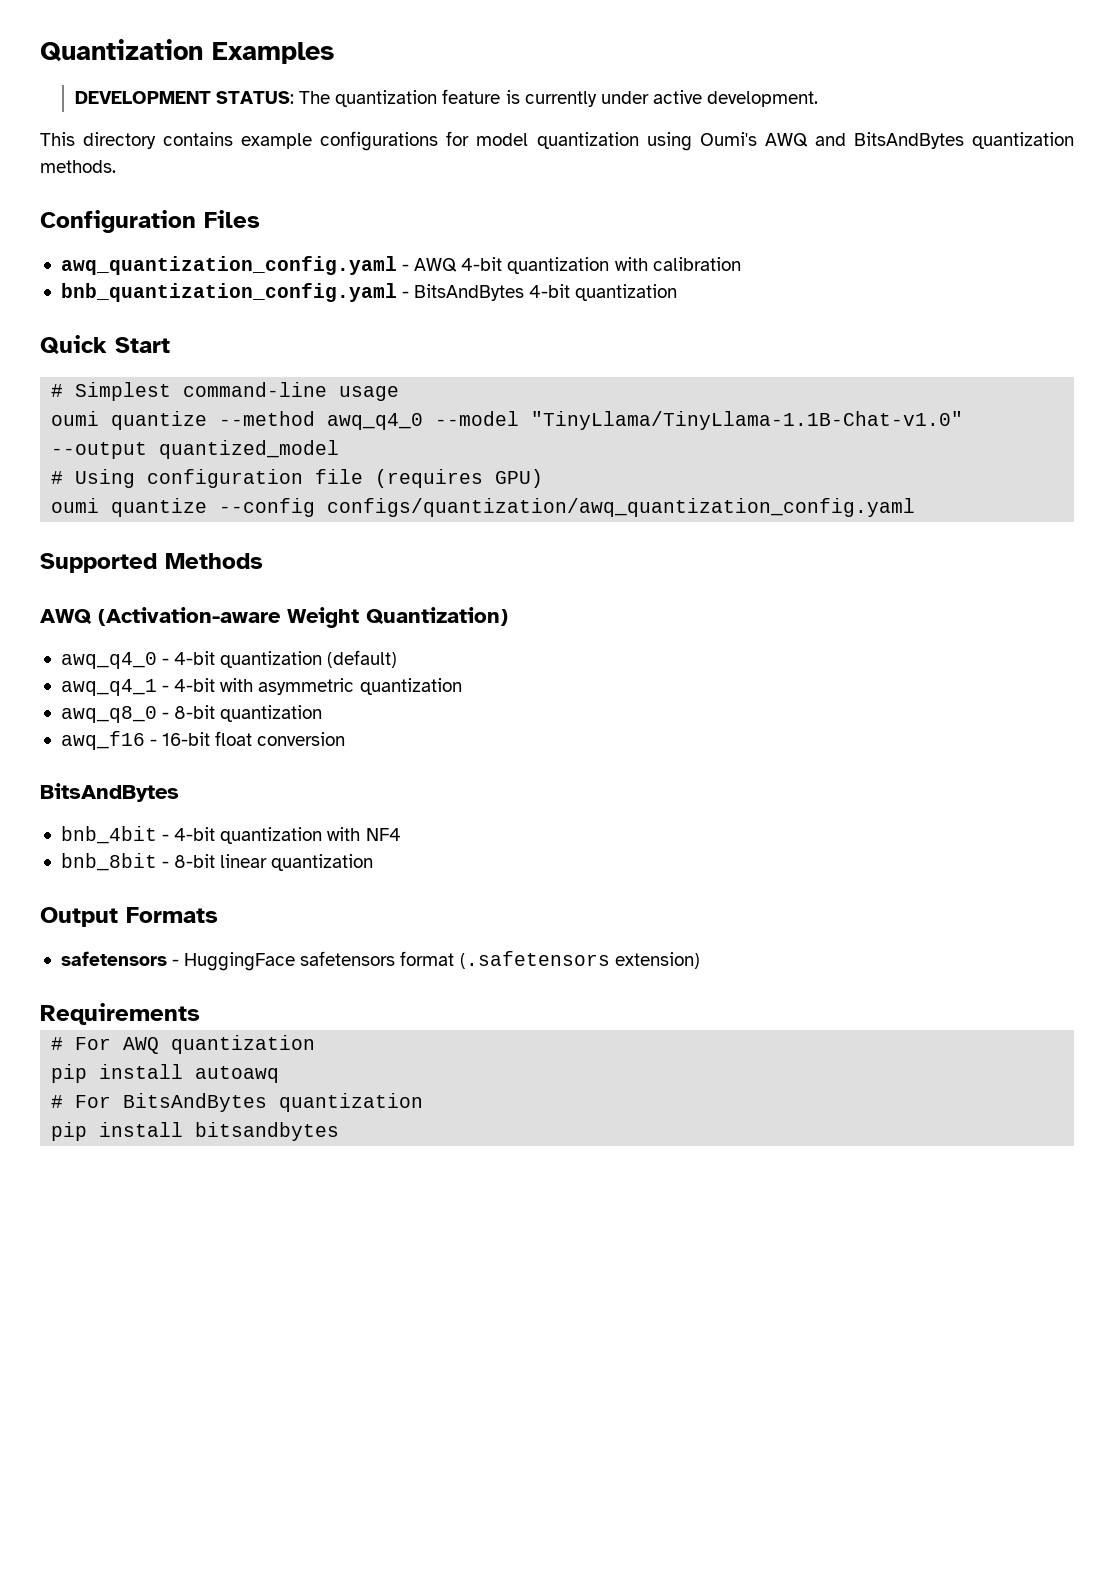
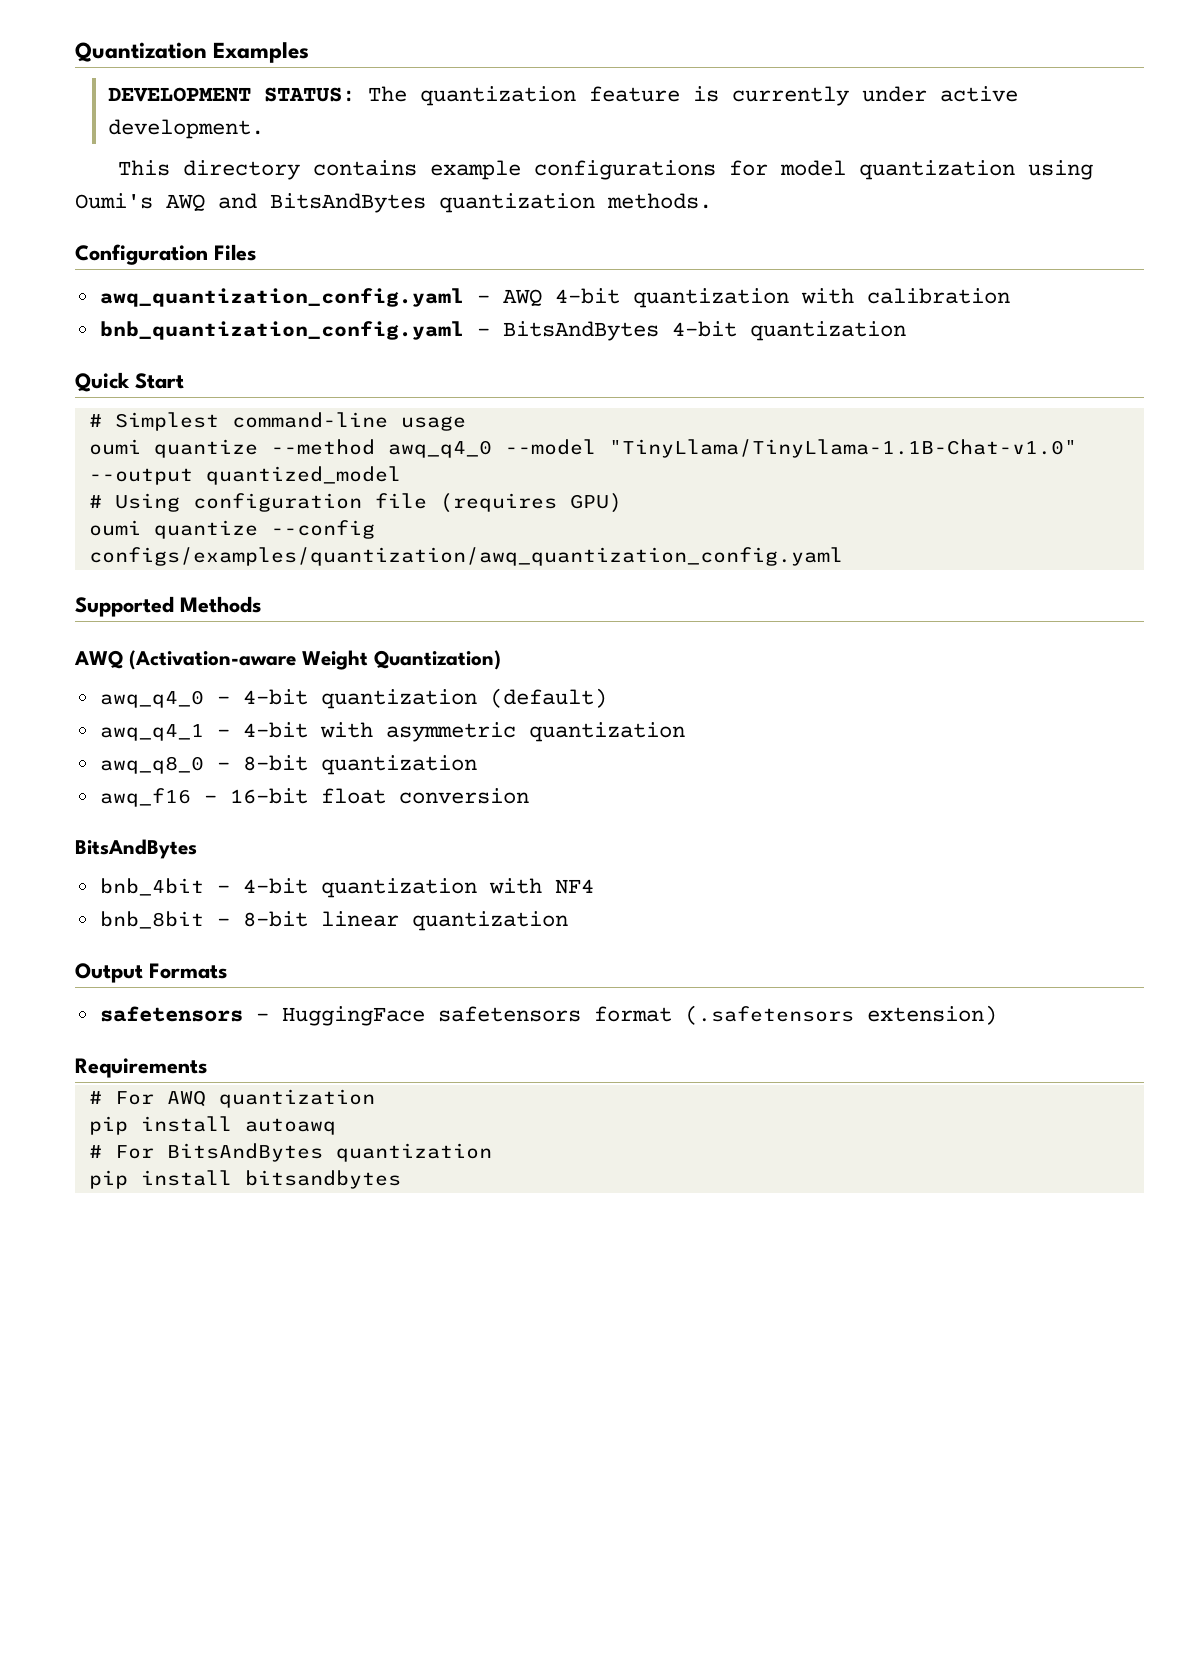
[327,498,916,517] configs/quantization/awq_quantization_config.yaml -> [88,547,843,566] configs/examples/quantization/awq_quantization_config.yaml

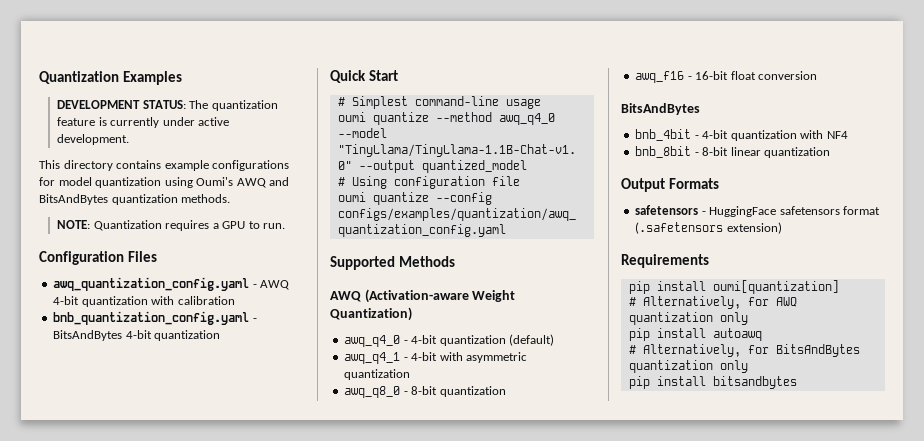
(712, 201) none -> [57,220,286,231] // NOTE: Quantization requires a GPU to run.
[439,493,622,513] (requires GPU) -> (520, 181) none
[88,1091,154,1105] // # For -> [628,280,839,294] [628,296,769,309] // pip install oumi[quantization] // # Alternatively, for
(375, 1098) none -> [719,312,748,325] only
[114,1143,492,1162] For BitsAndBytes quantization -> [642,344,860,357] [628,360,748,373] Alternatively, for BitsAndBytes quantization only

